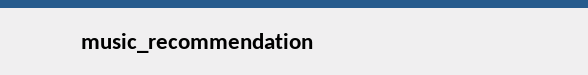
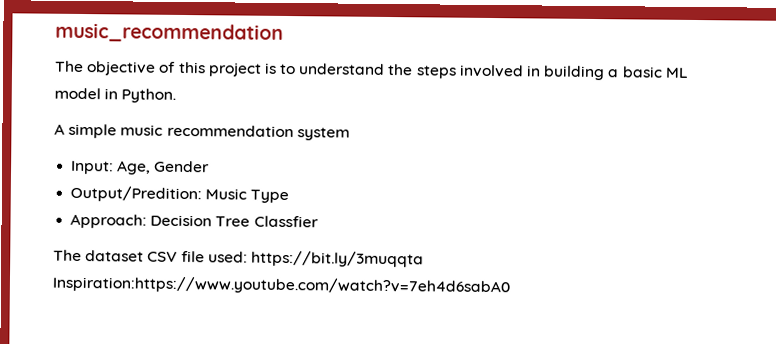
(313, 43) none -> [55,60,689,81] [54,87,177,103] [54,123,350,141] [71,160,211,175] [70,185,290,204] [70,213,319,229] [53,249,424,268] [52,275,510,296] // The objective of this project is to understand the steps involved in building a basic ML model in Python. // A simple music recommendation system // Input: Age, Gender // Output/Predition: Music Type // Approach: Decision Tree Classfier // The dataset CSV file used: https://bit.ly/3muqqta Inspiration:https://www.youtube.com/watch?v=7eh4d6sabA0

